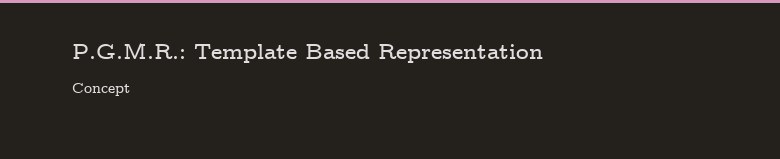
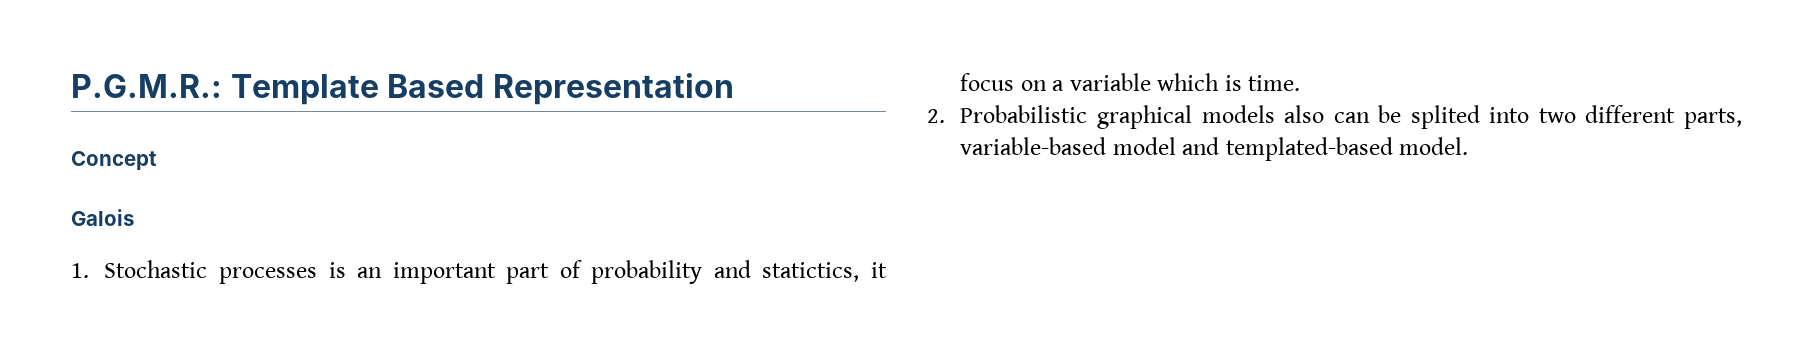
(130, 89) none -> [71,209,134,226] [71,260,888,284] [960,73,1301,91] [927,105,1743,129] [960,137,1469,161] // Galois // 1. Stochastic processes is an important part of probability and statictics, it focus on a variable which is time. // 2. Probabilistic graphical models also can be splited into two different parts, variable-based model and templated-based model.

